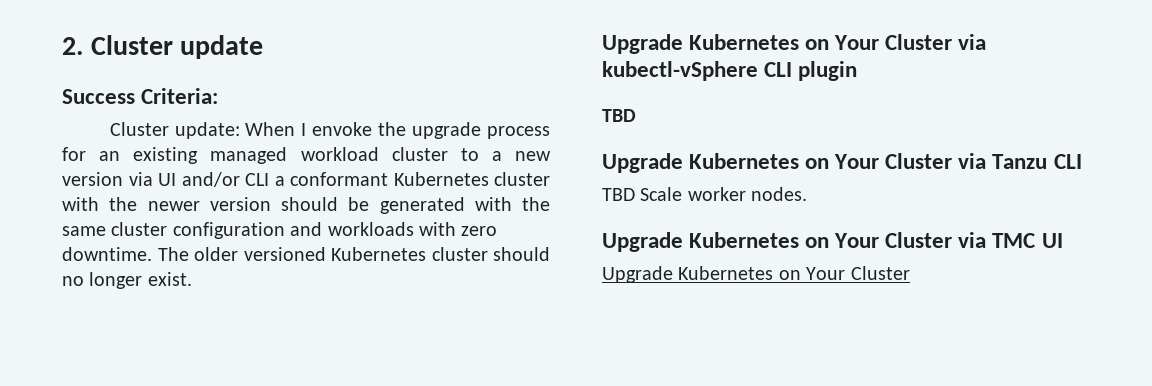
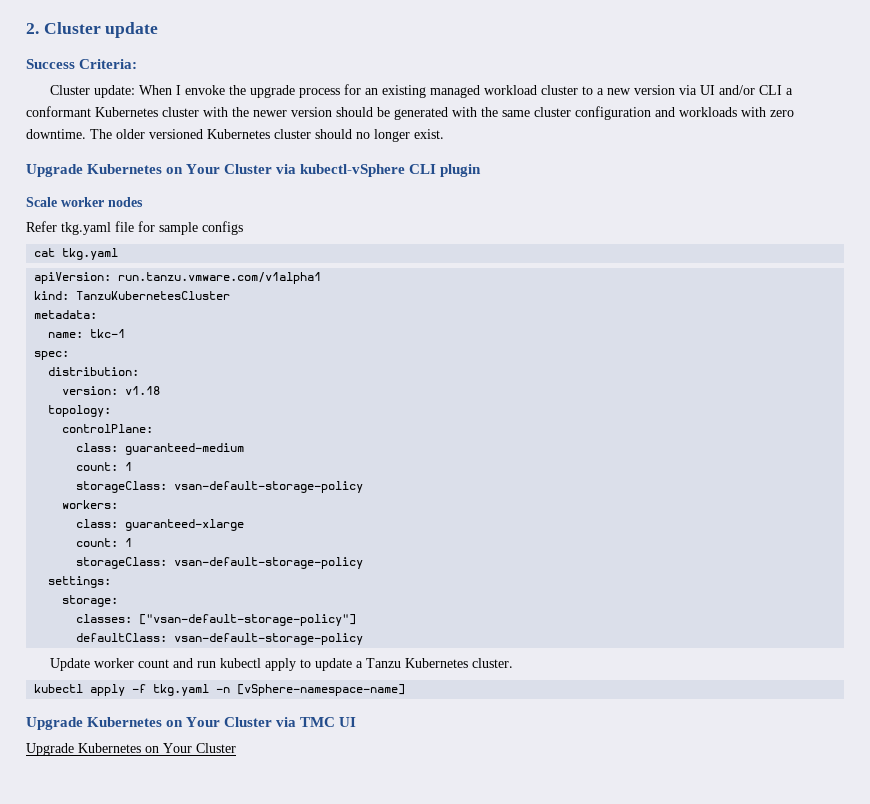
[602,109,636,122] [602,153,1082,173] [602,187,808,201] TBD // Upgrade Kubernetes on Your Cluster via Tanzu CLI // TBD Scale worker nodes. -> [26,197,143,207] [26,221,243,235] [34,248,119,260] [34,272,322,284] [34,291,231,300] [34,310,98,319] [48,329,126,338] [34,350,70,360] [48,367,140,376] [62,386,161,395] [48,405,112,417] [62,424,154,433] [76,443,245,455] [76,462,133,471] [76,481,364,493] [62,500,119,509] [76,519,245,531] [76,538,133,547] [76,557,364,569] [48,576,112,588] [62,595,119,607] [76,614,357,626] [76,633,364,645] [49,658,513,671] [34,684,406,696] Scale worker nodes // Refer tkg.yaml file for sample configs // cat tkg.yaml // apiVersion: run.tanzu.vmware.com/v1alpha1 // kind: TanzuKubernetesCluster // metadata: // name: tkc-1 // spec: // distribution: // version: v1.18 // topology: // controlPlane: // class: guaranteed-medium // count: 1 // storageClass: vsan-default-storage-policy // workers: // class: guaranteed-xlarge // count: 1 // storageClass: vsan-default-storage-policy // settings: // storage: // classes: ["vsan-default-storage-policy"] // defaultClass: vsan-default-storage-policy // Update worker count and run kubectl apply to update a Tanzu Kubernetes cluster. // kubectl apply -f tkg.yaml -n [vSphere-namespace-name]

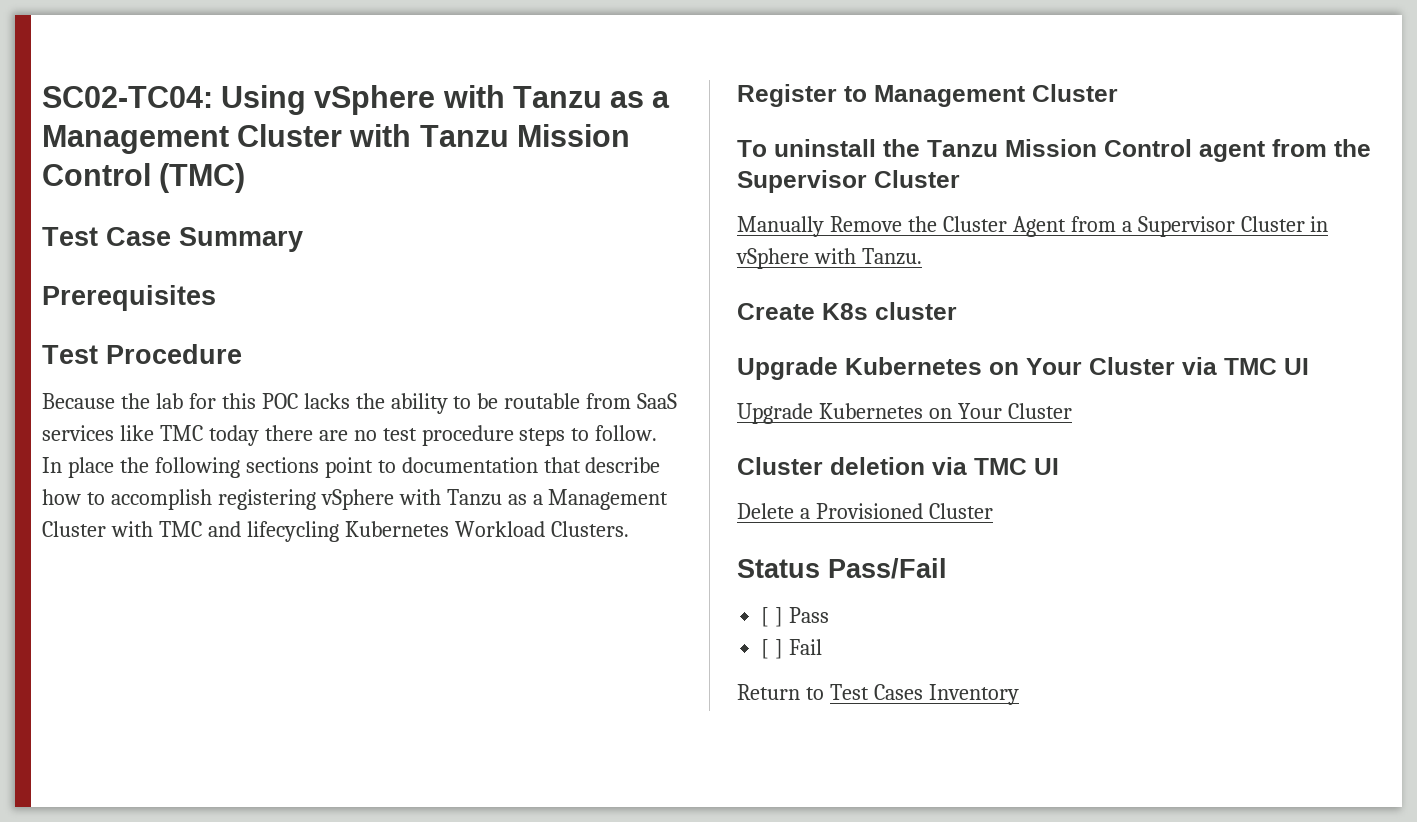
[26,22,159,38] [26,59,138,69] [49,84,793,98] [26,106,794,120] [26,129,444,142] [26,164,482,177] [26,197,143,207] [26,221,243,235] [34,248,119,260] [34,272,322,284] [34,291,231,300] [34,310,98,319] [48,329,126,338] [34,350,70,360] [48,367,140,376] [62,386,161,395] [48,405,112,417] [62,424,154,433] [76,443,245,455] [76,462,133,471] [76,481,364,493] [62,500,119,509] [76,519,245,531] [76,538,133,547] [76,557,364,569] [48,576,112,588] [62,595,119,607] [76,614,357,626] [76,633,364,645] [49,658,513,671] [34,684,406,696] 2. Cluster update // Success Criteria: // Cluster update: When I envoke the upgrade process for an existing managed workload cluster to a new version via UI and/or CLI a conformant Kubernetes cluster with the newer version should be generated with the same cluster configuration and workloads with zero downtime. The older versioned Kubernetes cluster should no longer exist. // Upgrade Kubernetes on Your Cluster via kubectl-vSphere CLI plugin // Scale worker nodes // Refer tkg.yaml file for sample configs // cat tkg.yaml // apiVersion: run.tanzu.vmware.com/v1alpha1 // kind: TanzuKubernetesCluster // metadata: // name: tkc-1 // spec: // distribution: // version: v1.18 // topology: // controlPlane: // class: guaranteed-medium // count: 1 // storageClass: vsan-default-storage-policy // workers: // class: guaranteed-xlarge // count: 1 // storageClass: vsan-default-storage-policy // settings: // storage: // classes: ["vsan-default-storage-policy"] // defaultClass: vsan-default-storage-policy // Update worker count and run kubectl apply to update a Tanzu Kubernetes cluster. // kubectl apply -f tkg.yaml -n [vSphere-namespace-name] -> [42,85,671,115] [42,124,630,154] [42,163,246,193] [42,227,303,252] [42,285,216,311] [42,344,242,364] [42,393,678,414] [42,425,658,446] [42,457,661,478] [42,489,669,510] [42,521,629,542] [737,84,1118,107] [737,139,1371,162] [737,170,960,193] [737,216,1329,237] [736,248,922,269] [737,302,957,320] SC02-TC04: Using vSphere with Tanzu as a Management Cluster with Tanzu Mission Control (TMC) // Test Case Summary // Prerequisites // Test Procedure // Because the lab for this POC lacks the ability to be routable from SaaS services like TMC today there are no test procedure steps to follow. In place the following sections point to documentation that describe how to accomplish registering vSphere with Tanzu as a Management Cluster with TMC and lifecycling Kubernetes Workload Clusters. // Register to Management Cluster // To uninstall the Tanzu Mission Control agent from the Supervisor Cluster // Manually Remove the Cluster Agent from a Supervisor Cluster in vSphere with Tanzu. // Create K8s cluster
(236, 748) none -> [737,457,1059,475] [737,503,993,519] [737,558,947,579] [761,607,830,627] [761,639,823,659] [737,684,1019,705] // Cluster deletion via TMC UI // Delete a Provisioned Cluster // Status Pass/Fail // [ ] Pass // [ ] Fail // Return to Test Cases Inventory

